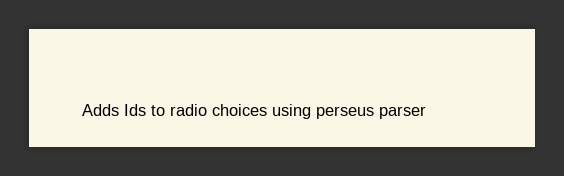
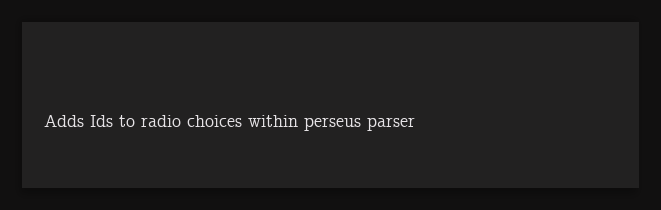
[272,104,311,119] using -> [248,115,298,127] within

